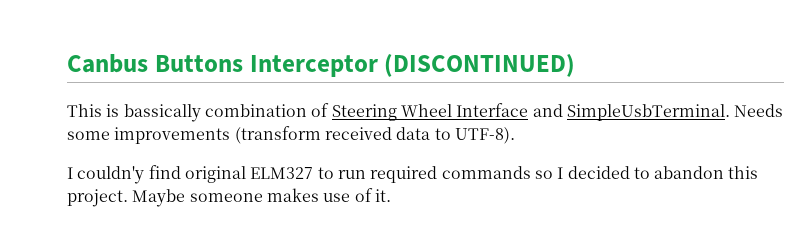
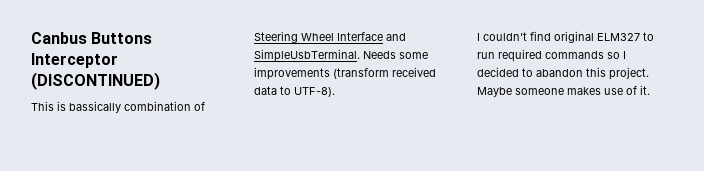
[77,166,145,184] couldn'y -> [483,32,527,41] couldn't

